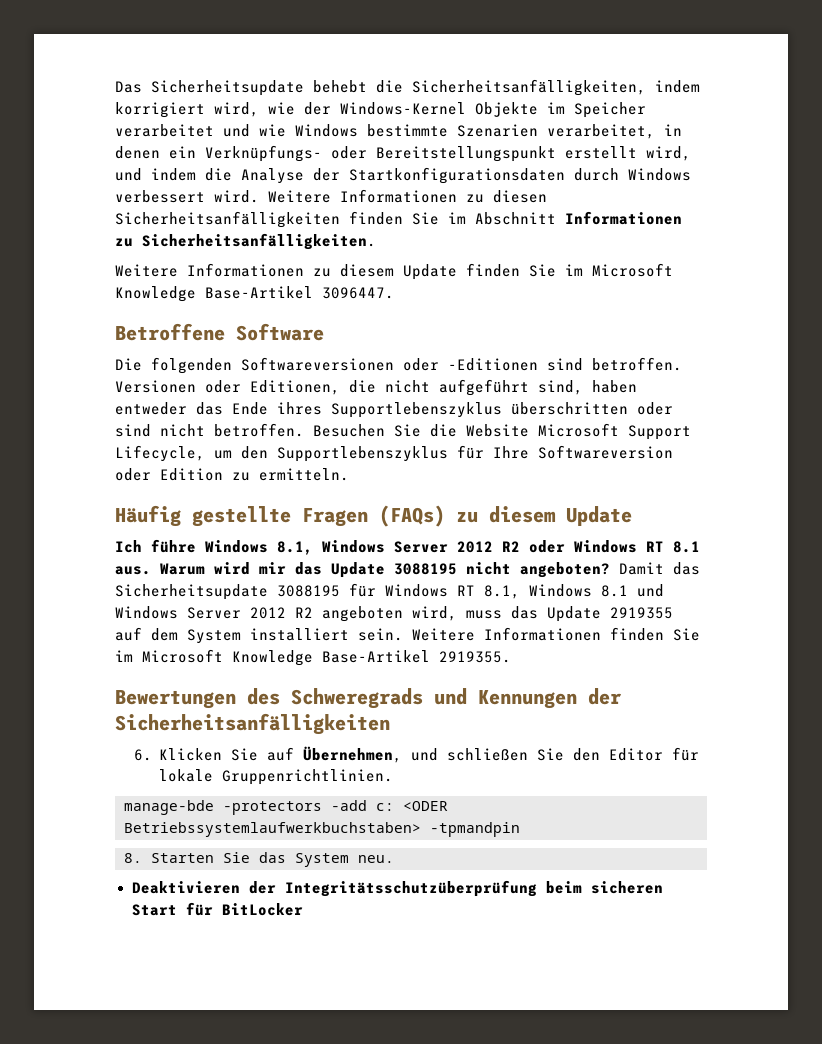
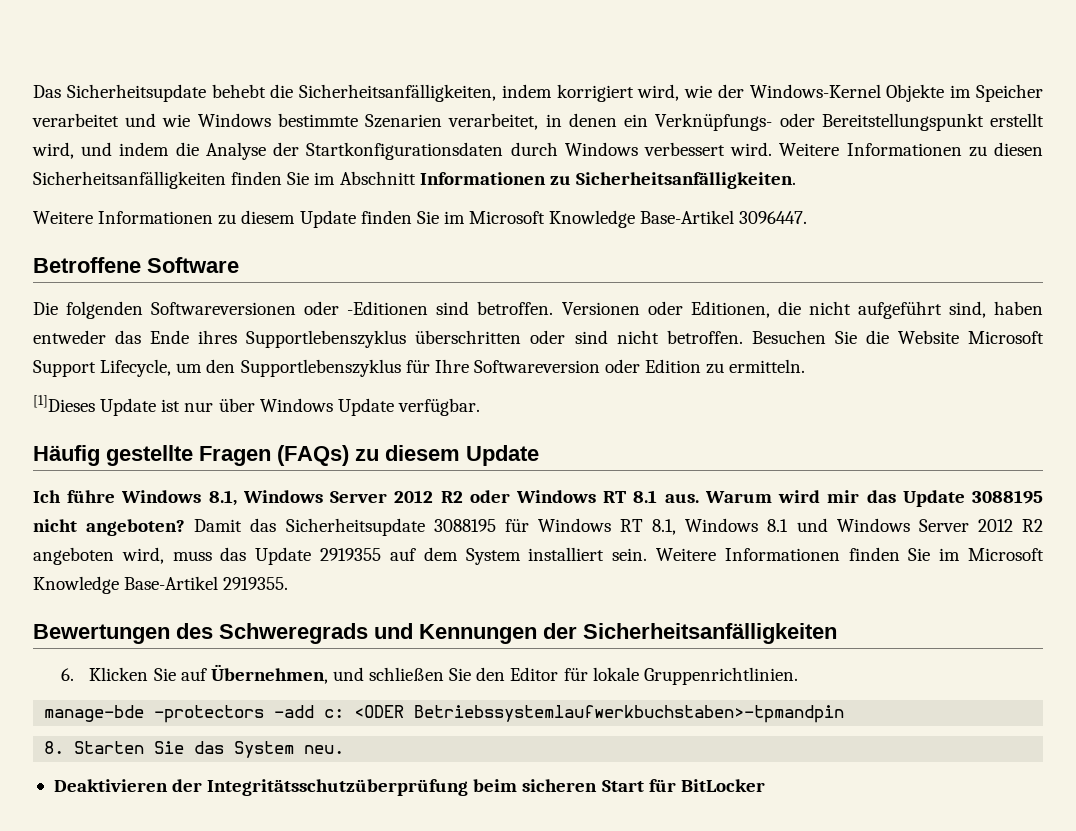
(349, 474) none -> [33,395,480,416] // [1]Dieses Update ist nur über Windows Update verfügbar.
[124,822,520,837] Betriebssystemlaufwerkbuchstaben> -tpmandpin -> [414,705,845,723] Betriebssystemlaufwerkbuchstaben>-tpmandpin

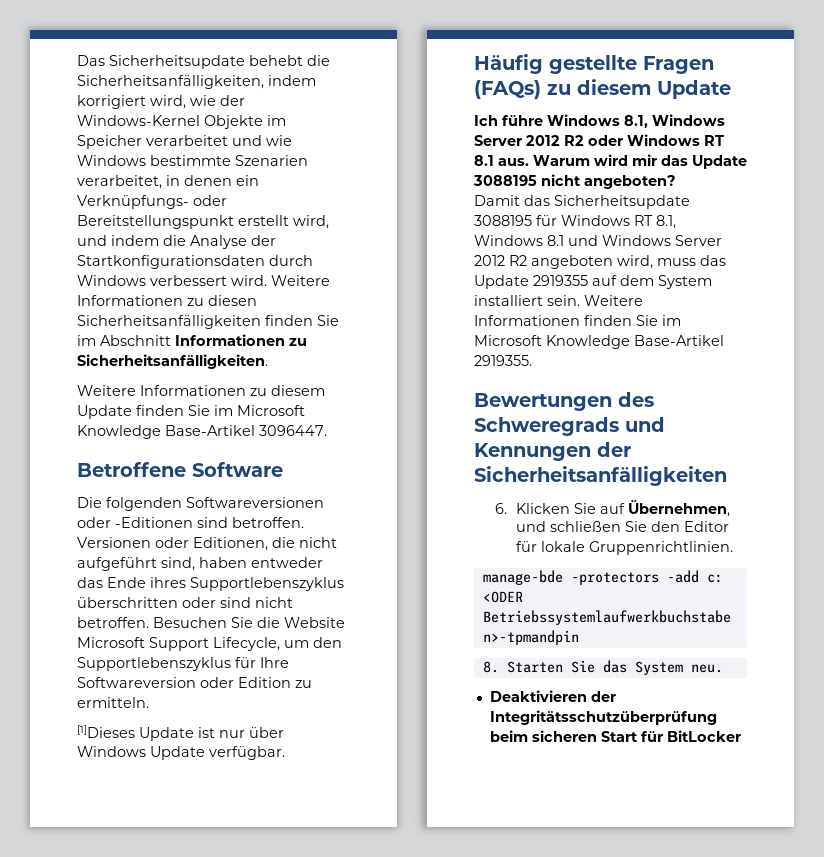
(186, 527) none -> (676, 182) //

